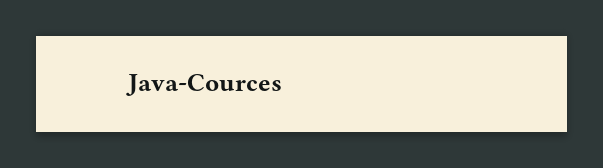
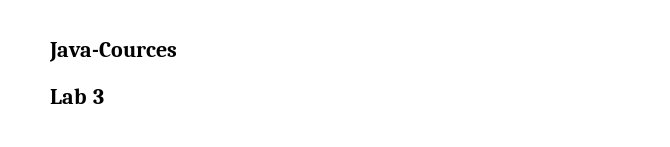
(282, 85) none -> [50,88,104,104] // Lab 3

